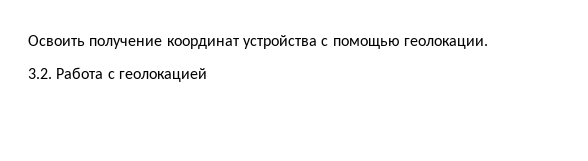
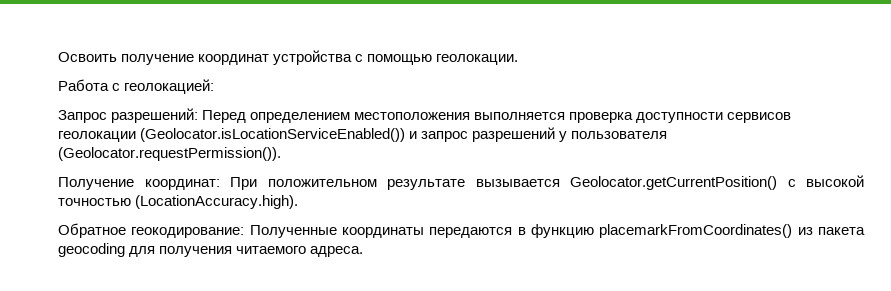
[28,68,52,79] 3.2. -> (519, 59) none
[118,68,207,82] геолокацией -> [124,79,215,94] [58,108,792,123] [58,127,668,142] [58,147,281,161] [58,175,864,190] [58,195,299,209] [58,223,865,238] [58,243,364,257] геолокацией: // Запрос разрешений: Перед определением местоположения выполняется проверка доступности сервисов геолокации (Geolocator.isLocationServiceEnabled()) и запрос разрешений у пользователя (Geolocator.requestPermission()). // Получение координат: При положительном результате вызывается Geolocator.getCurrentPosition() с высокой точностью (LocationAccuracy.high). // Обратное геокодирование: Полученные координаты передаются в функцию placemarkFromCoordinates() из пакета geocoding для получения читаемого адреса.

